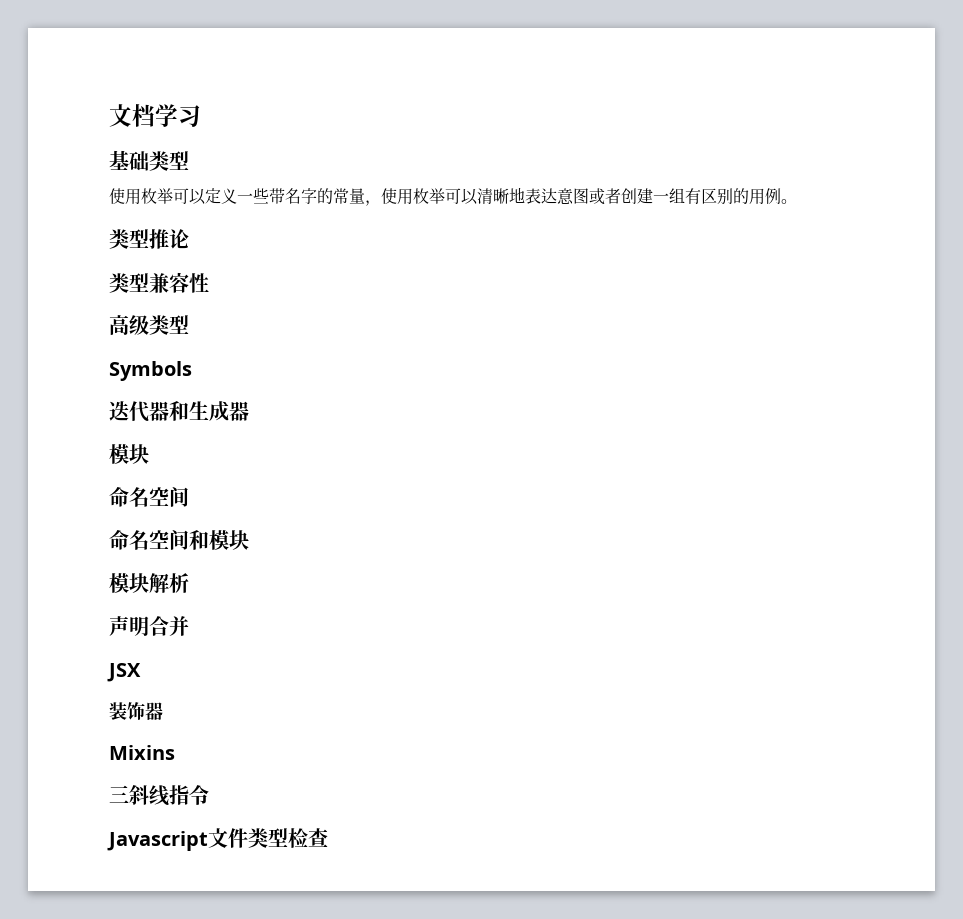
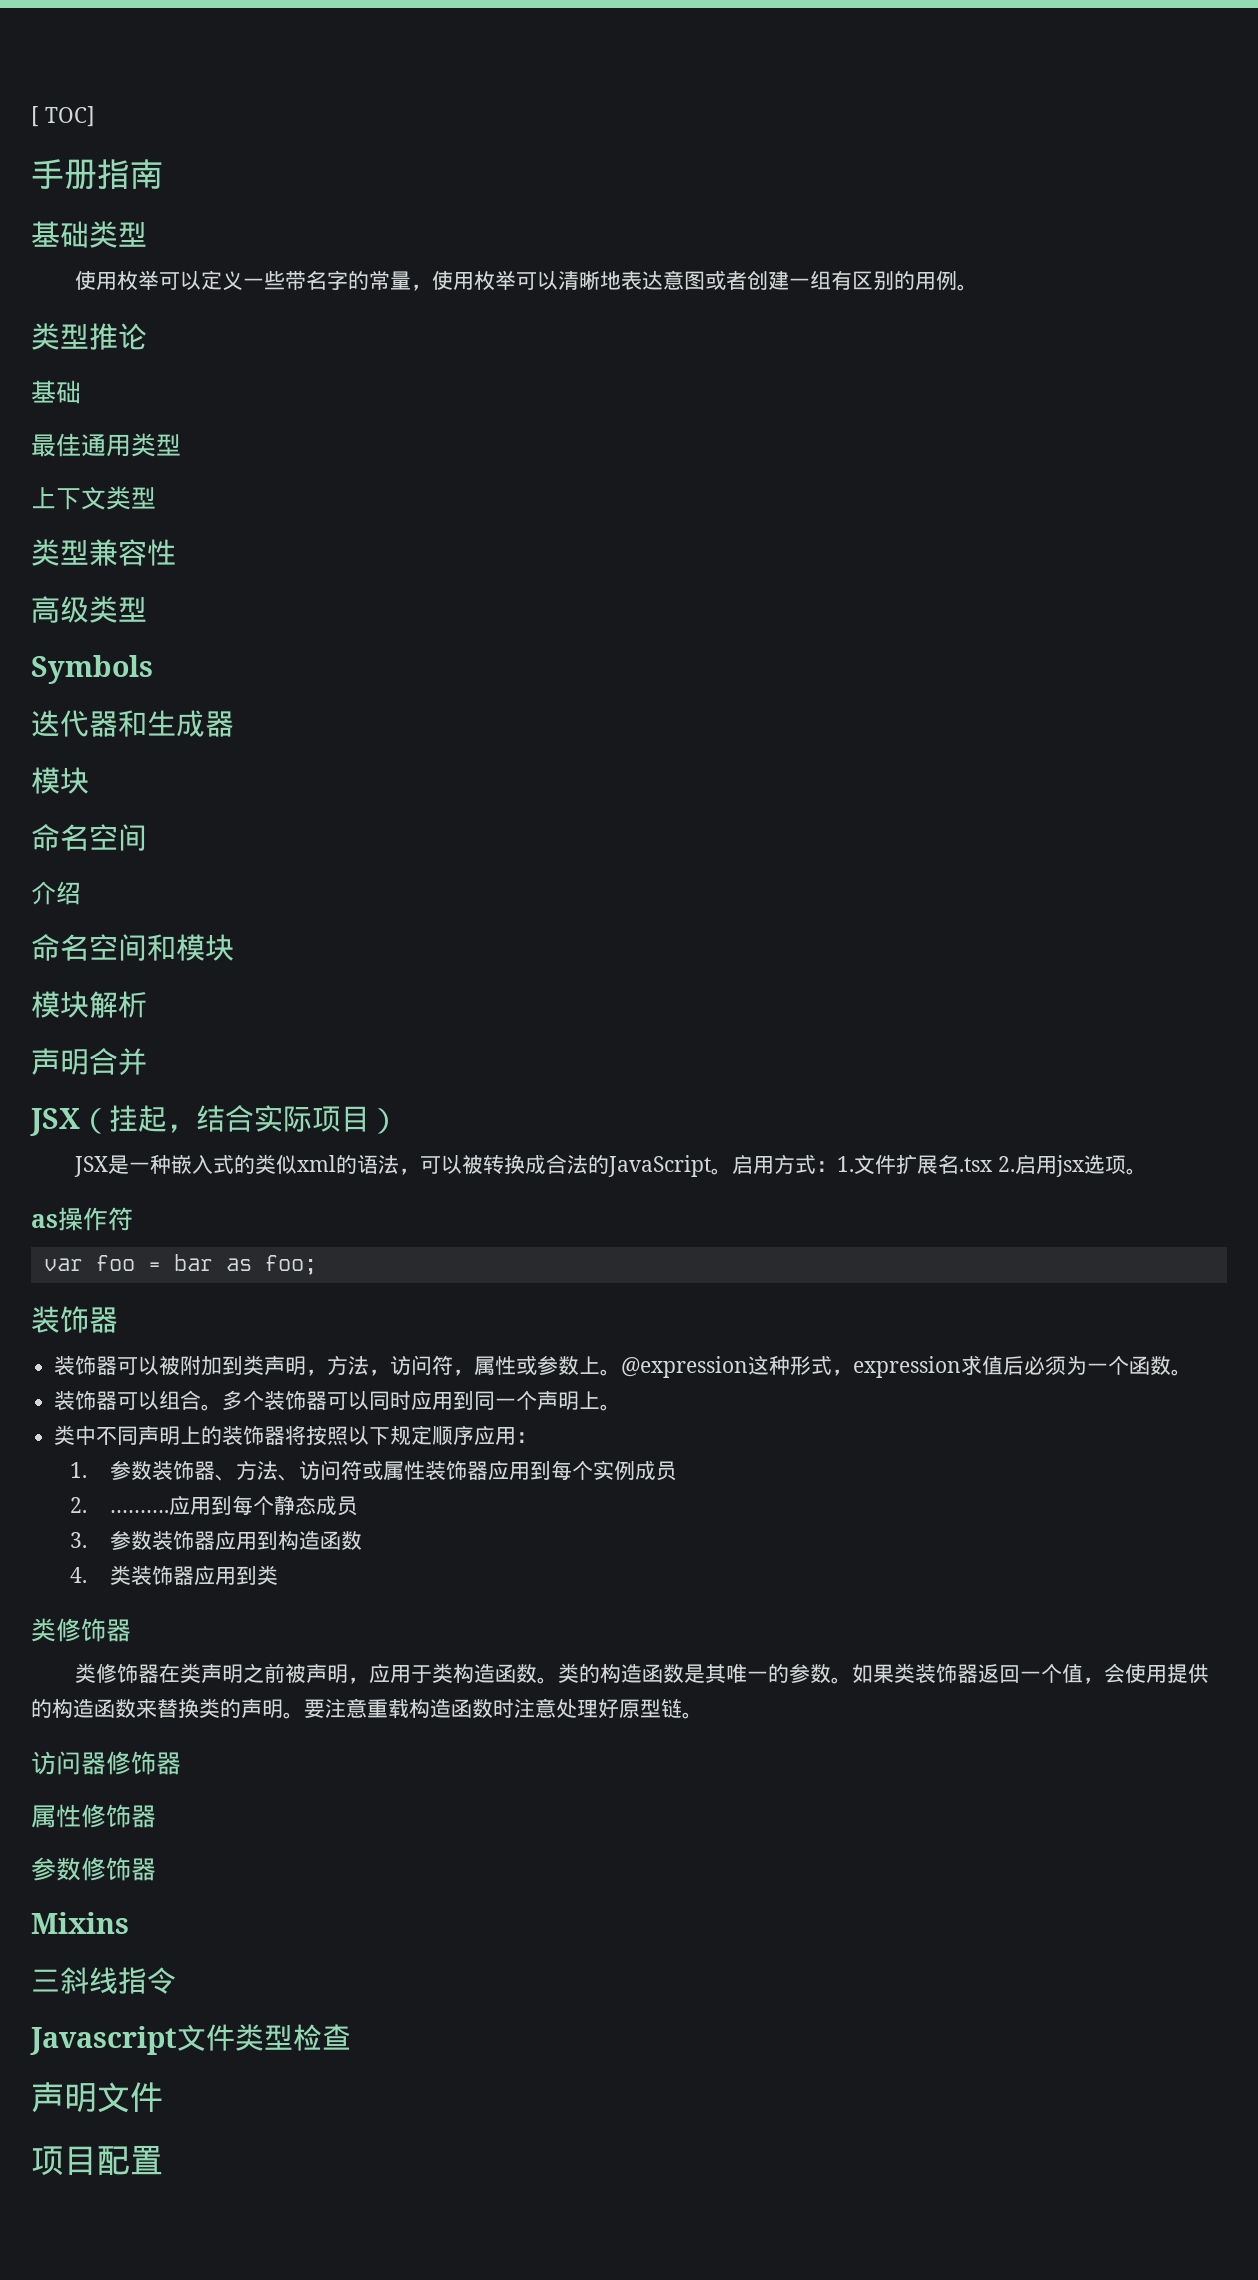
[109,104,201,127] 文档学习 -> [31,106,95,127] [31,159,163,190] [ TOC] // 手册指南
(189, 239) none -> [31,380,81,404] [31,433,181,457] [31,486,156,510] // 基础 // 最佳通用类型 // 上下文类型
(189, 497) none -> [31,881,81,905] // 介绍
[109,702,127,720] // 装 -> [80,1105,399,1134] [74,1154,1147,1177] [31,1207,133,1231] [43,1254,317,1275] [31,1306,118,1333] [54,1355,1193,1378] [54,1390,622,1411] [54,1425,538,1446] [70,1460,677,1481] [70,1495,358,1516] [70,1530,362,1550] [70,1565,278,1585] [31,1618,131,1642] [75,1663,1210,1684] [31,1698,703,1719] [31,1751,181,1775] [31,1804,156,1828] [31,1857,106,1881] （挂起，结合实际项目） // JSX是一种嵌入式的类似xml的语法，可以被转换成合法的JavaScript。启用方式：1.文件扩展名.tsx 2.启用jsx选项。 // as操作符 // var foo = bar as foo; // 装饰器 // 装饰器可以被附加到类声明，方法，访问符，属性或参数上。@expression这种形式，expression求值后必须为一个函数。 // 装饰器可以组合。多个装饰器可以同时应用到同一个声明上。 // 类中不同声明上的装饰器将按照以下规定顺序应用： // 1.参数装饰器、方法、访问符或属性装饰器应用到每个实例成员 // 2. ……….应用到每个静态成员 // 3.参数装饰器应用到构造函数 // 4.类装饰器应用到类 // 类修饰器 // 类修饰器在类声明之前被声明，应用于类构造函数。类的构造函数是其唯一的参数。如果类装饰器返回一个值，会使用提供的构造函数来替换类的声明。要注意重载构造函数时注意处理好原型链。 // 访问器修饰器 // 属性修饰器 // 参数修
(328, 837) none -> [31,2082,163,2113] [31,2145,163,2175] // 声明文件 // 项目配置

